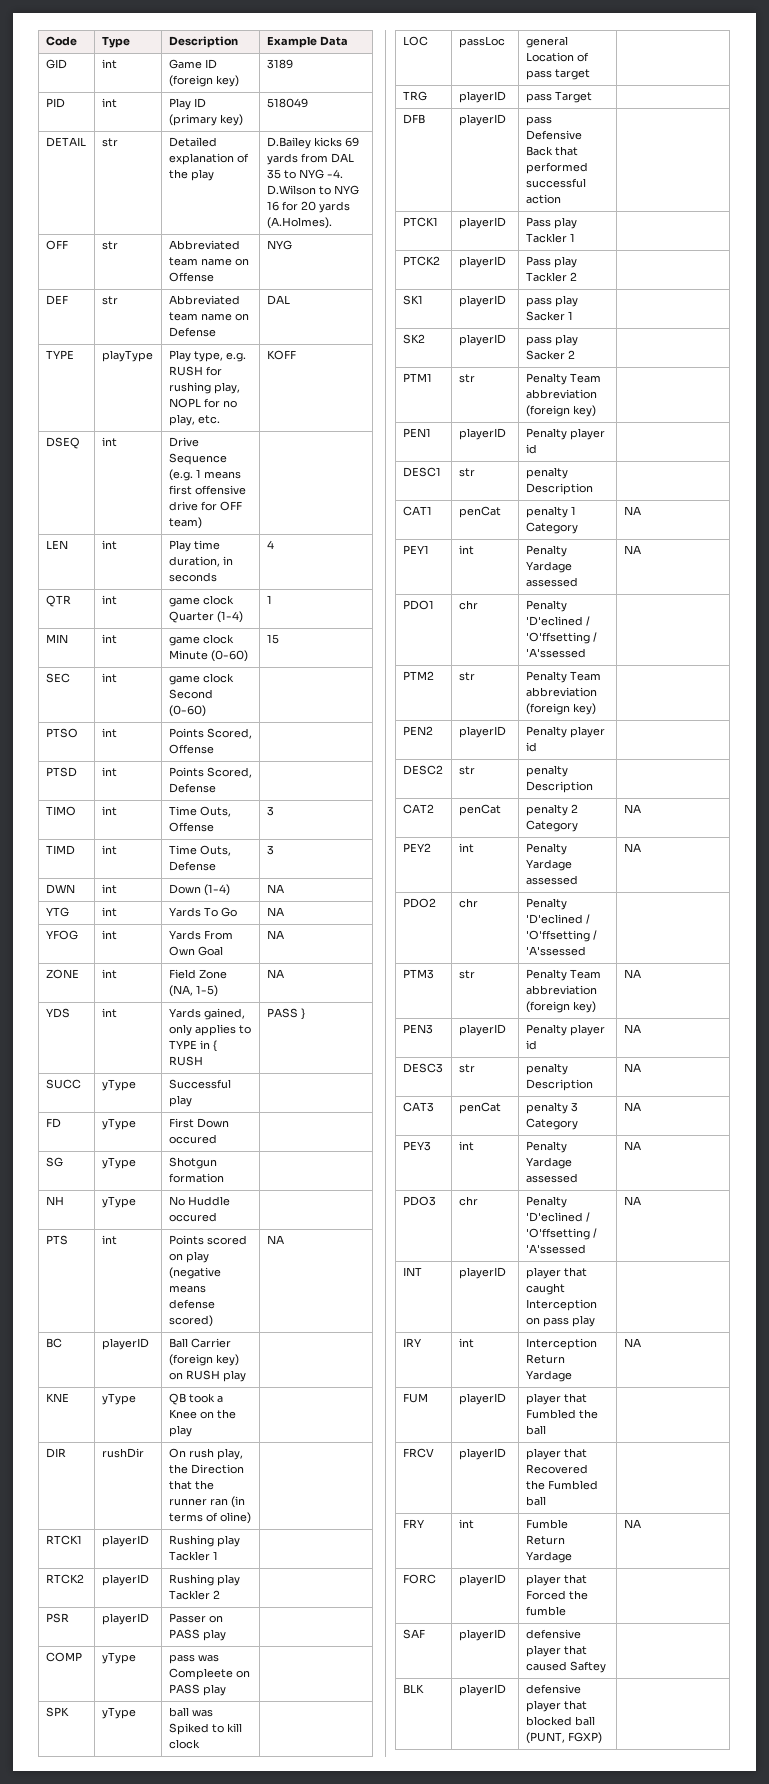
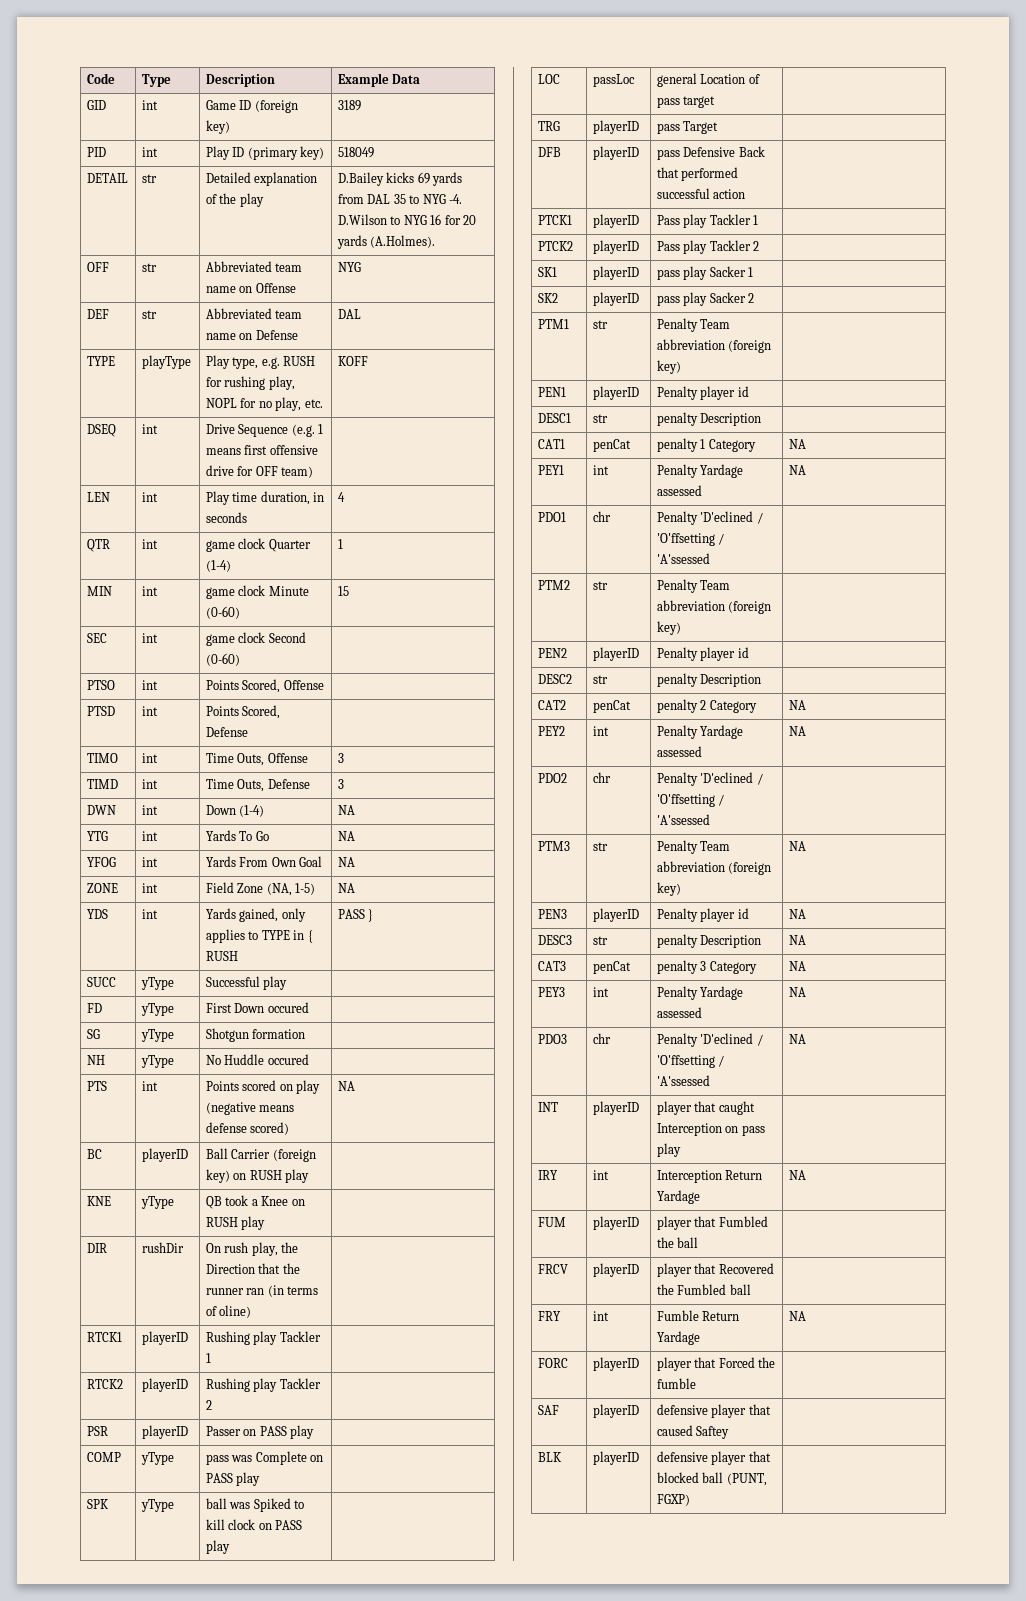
[216,1409,236,1419] the -> [205,1217,238,1227] RUSH
[168,1668,233,1680] Compleete -> [255,1451,307,1465] Complete
(200, 1744) none -> [258,1520,303,1530] [205,1540,230,1554] on PASS play

